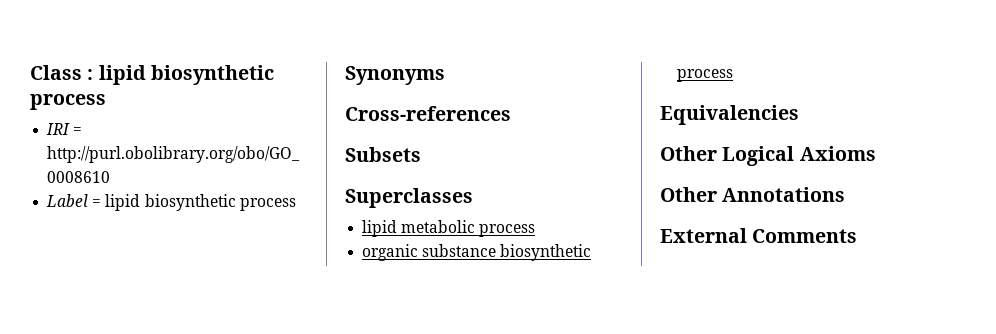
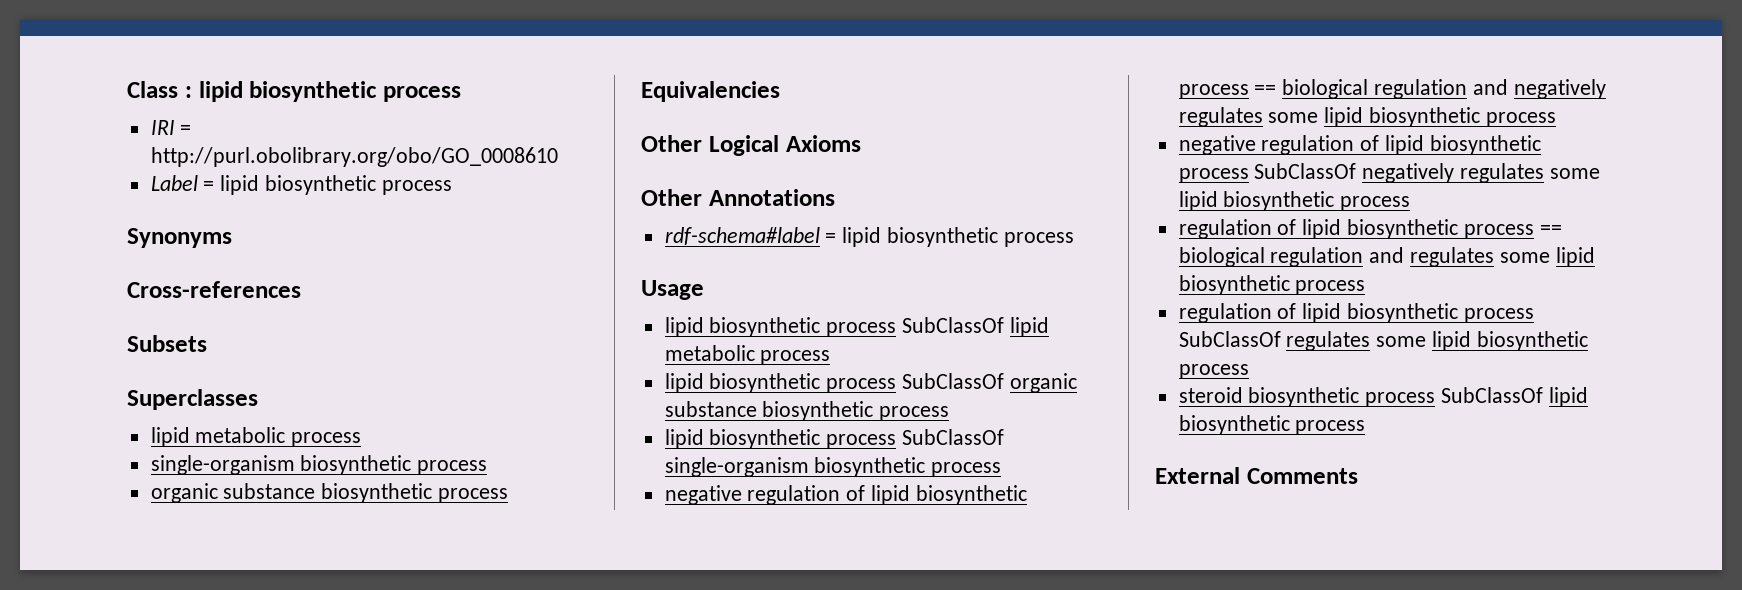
(536, 230) none -> [150,455,488,475] // single-organism biosynthetic process
(846, 194) none -> [664,227,1074,247] [641,280,704,300] [664,317,1049,337] [664,345,831,365] [664,373,1077,393] [664,401,950,421] [664,429,1005,449] [664,457,1002,477] [664,485,1027,505] [1178,79,1606,99] [1178,107,1556,127] [1178,135,1541,155] [1178,163,1600,183] [1178,191,1411,211] [1178,219,1562,239] [1178,247,1595,267] [1178,275,1366,295] [1178,303,1534,323] [1178,331,1588,351] [1178,364,1249,379] [1178,387,1588,407] [1178,415,1366,435] // rdf-schema#label = lipid biosynthetic process // Usage // lipid biosynthetic process SubClassOf lipid metabolic process // lipid biosynthetic process SubClassOf organic substance biosynthetic process // lipid biosynthetic process SubClassOf single-organism biosynthetic process // negative regulation of lipid biosynthetic process == biological regulation and negatively regulates some lipid biosynthetic process // negative regulation of lipid biosynthetic process SubClassOf negatively regulates some lipid biosynthetic process // regulation of lipid biosynthetic process == biological regulation and regulates some lipid biosynthetic process // regulation of lipid biosynthetic process SubClassOf regulates some lipid biosynthetic process // steroid biosynthetic process SubClassOf lipid biosynthetic process

